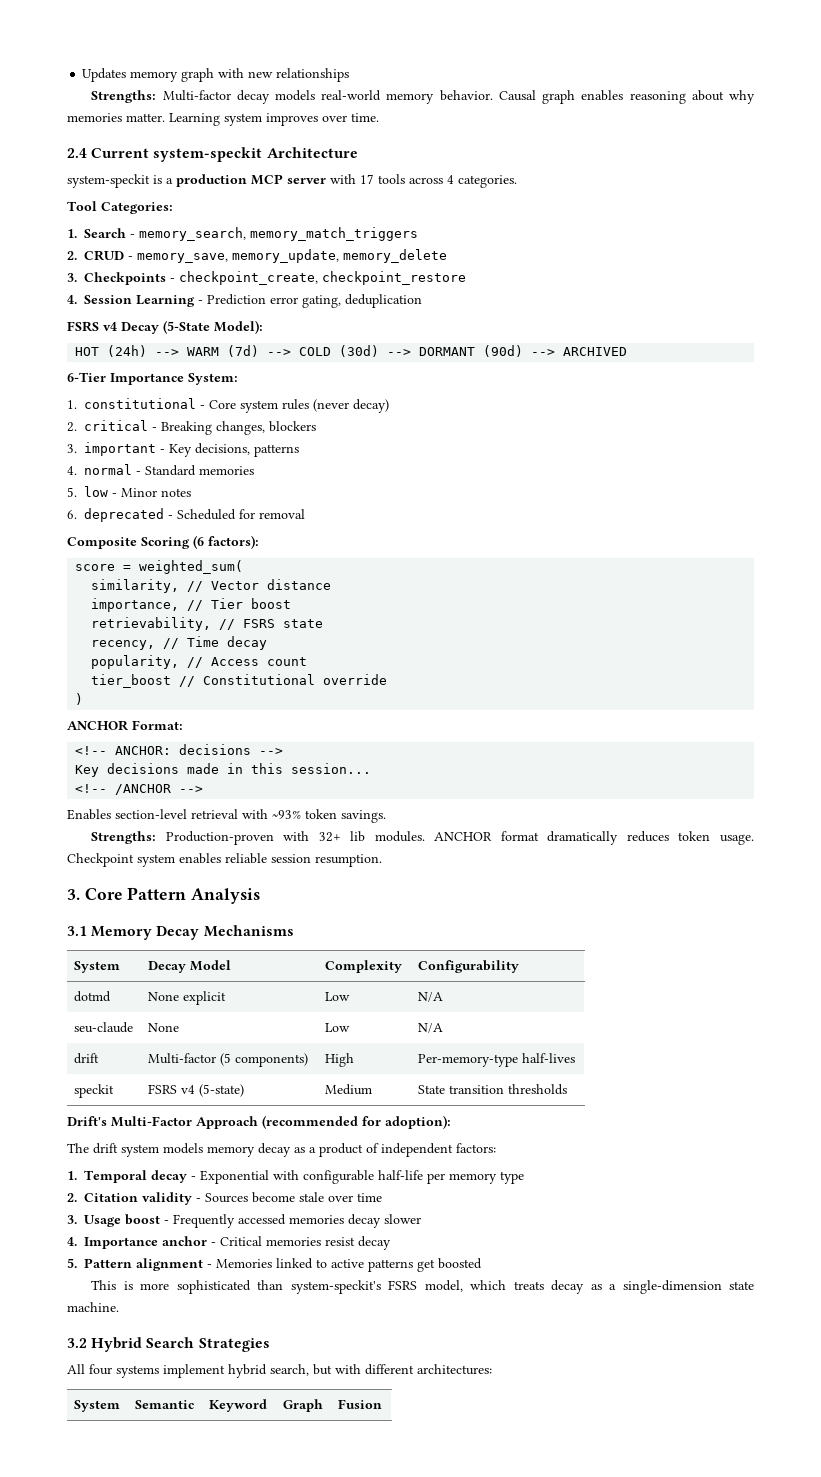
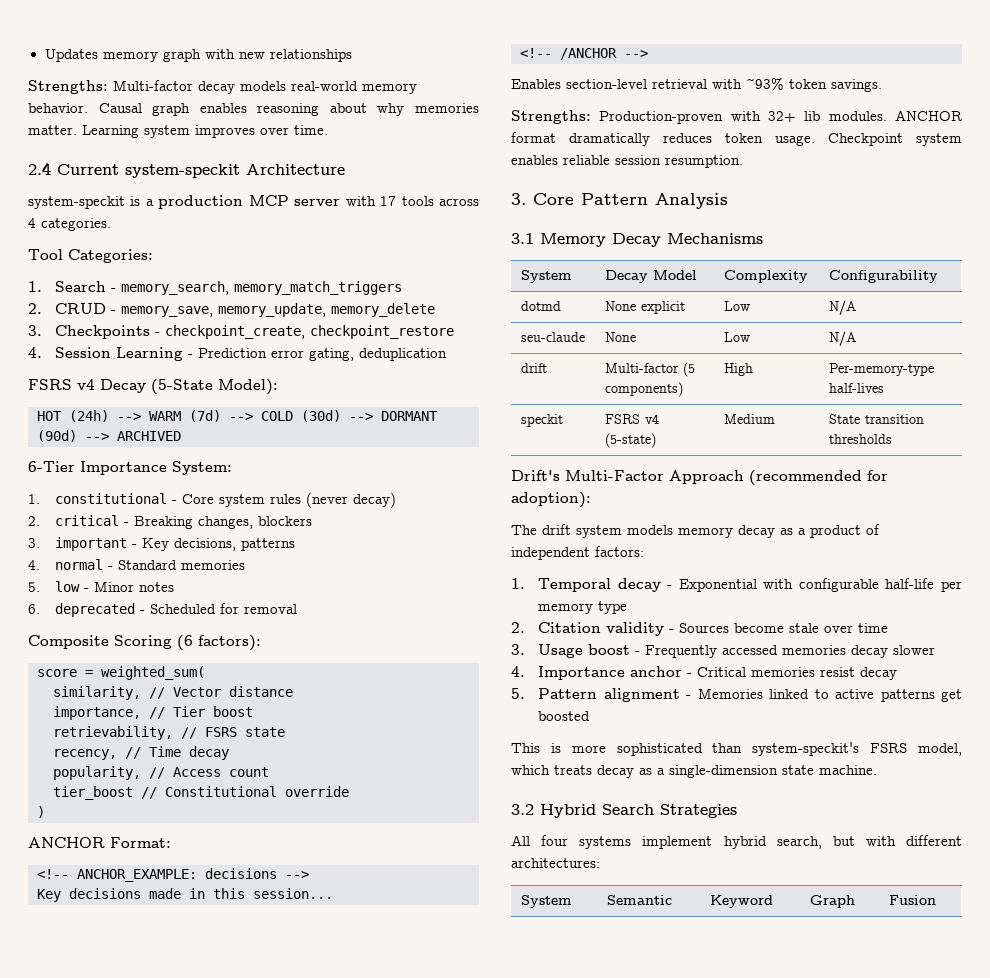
[115,746,172,755] ANCHOR: -> [77,869,197,882] ANCHOR_EXAMPLE:

